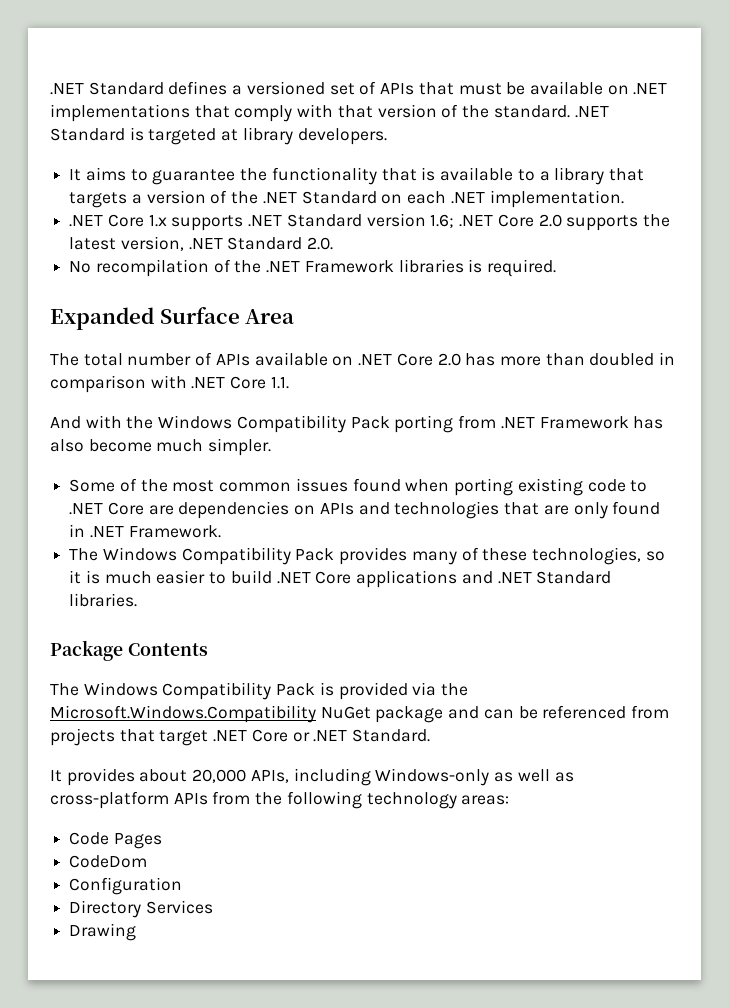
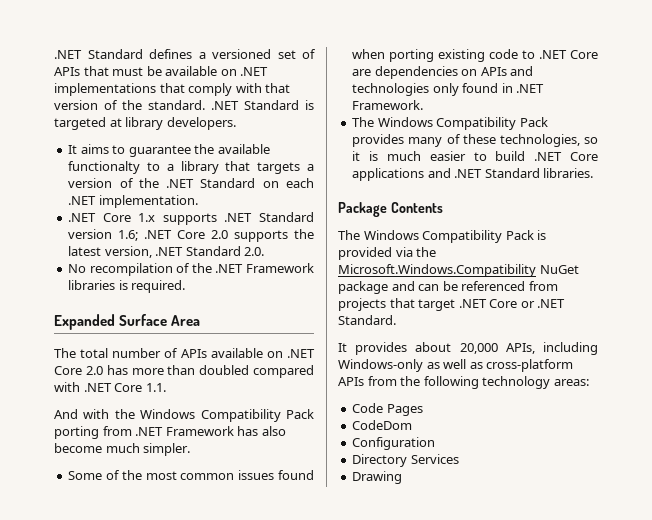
[271,167,514,185] functionality that is available -> [217,144,270,154] [68,161,141,174] available functionalty
[659,352,676,365] [50,375,146,393] in comparison -> [253,365,314,378] compared
[504,502,569,515] that are -> (430, 89) none

